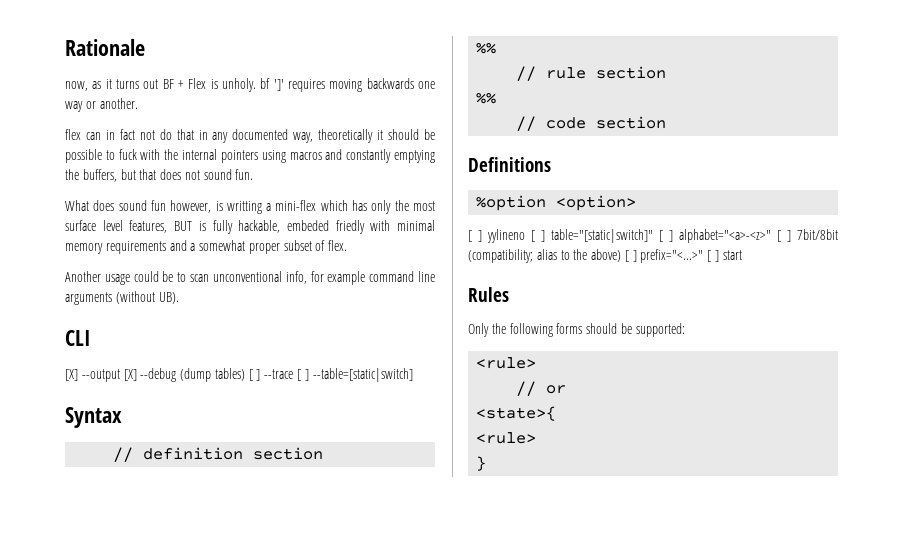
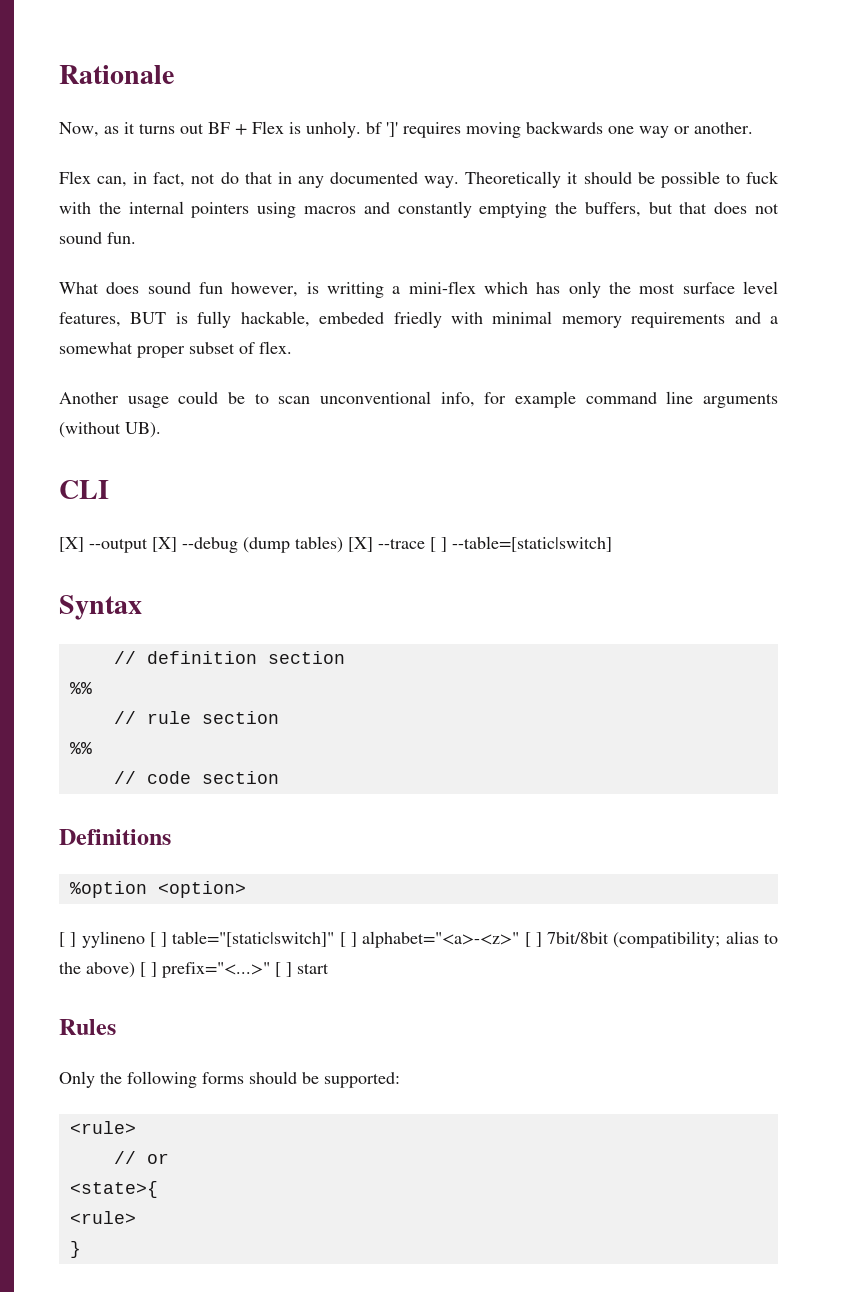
[65,81,88,91] now, -> [59,122,99,137] Now,
[65,129,135,140] flex can in fact -> [59,171,186,187] Flex can, in fact,
[293,129,374,143] way, theoretically -> [424,171,562,188] way. Theoretically
[248,369,261,381] [ ] -> [348,537,373,552] [X]

